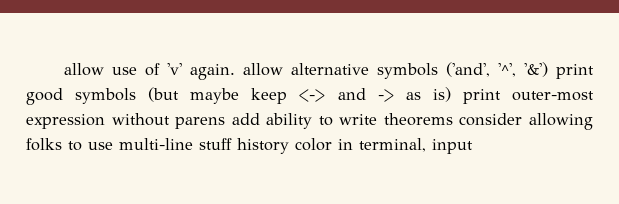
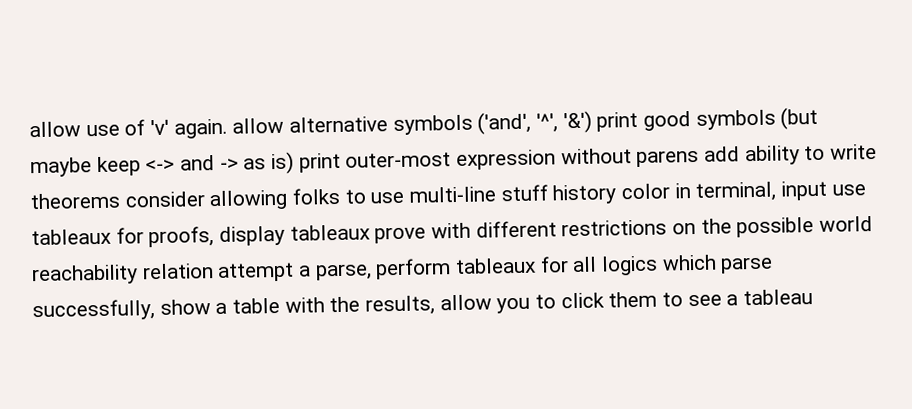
(473, 146) none -> [831,184,866,196] [31,216,874,248] [31,254,774,286] [32,289,814,322] use tableaux for proofs, display tableaux prove with different restrictions on the possible world reachability relation attempt a parse, perform tableaux for all logics which parse successfully, show a table with the results, allow you to click them to see a tableau

